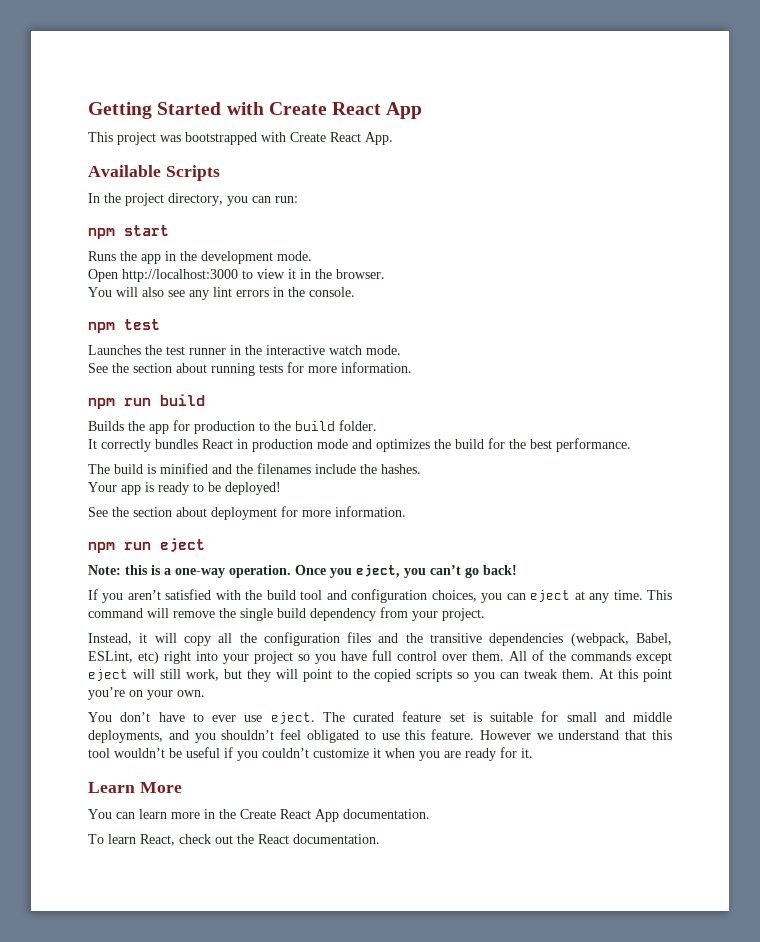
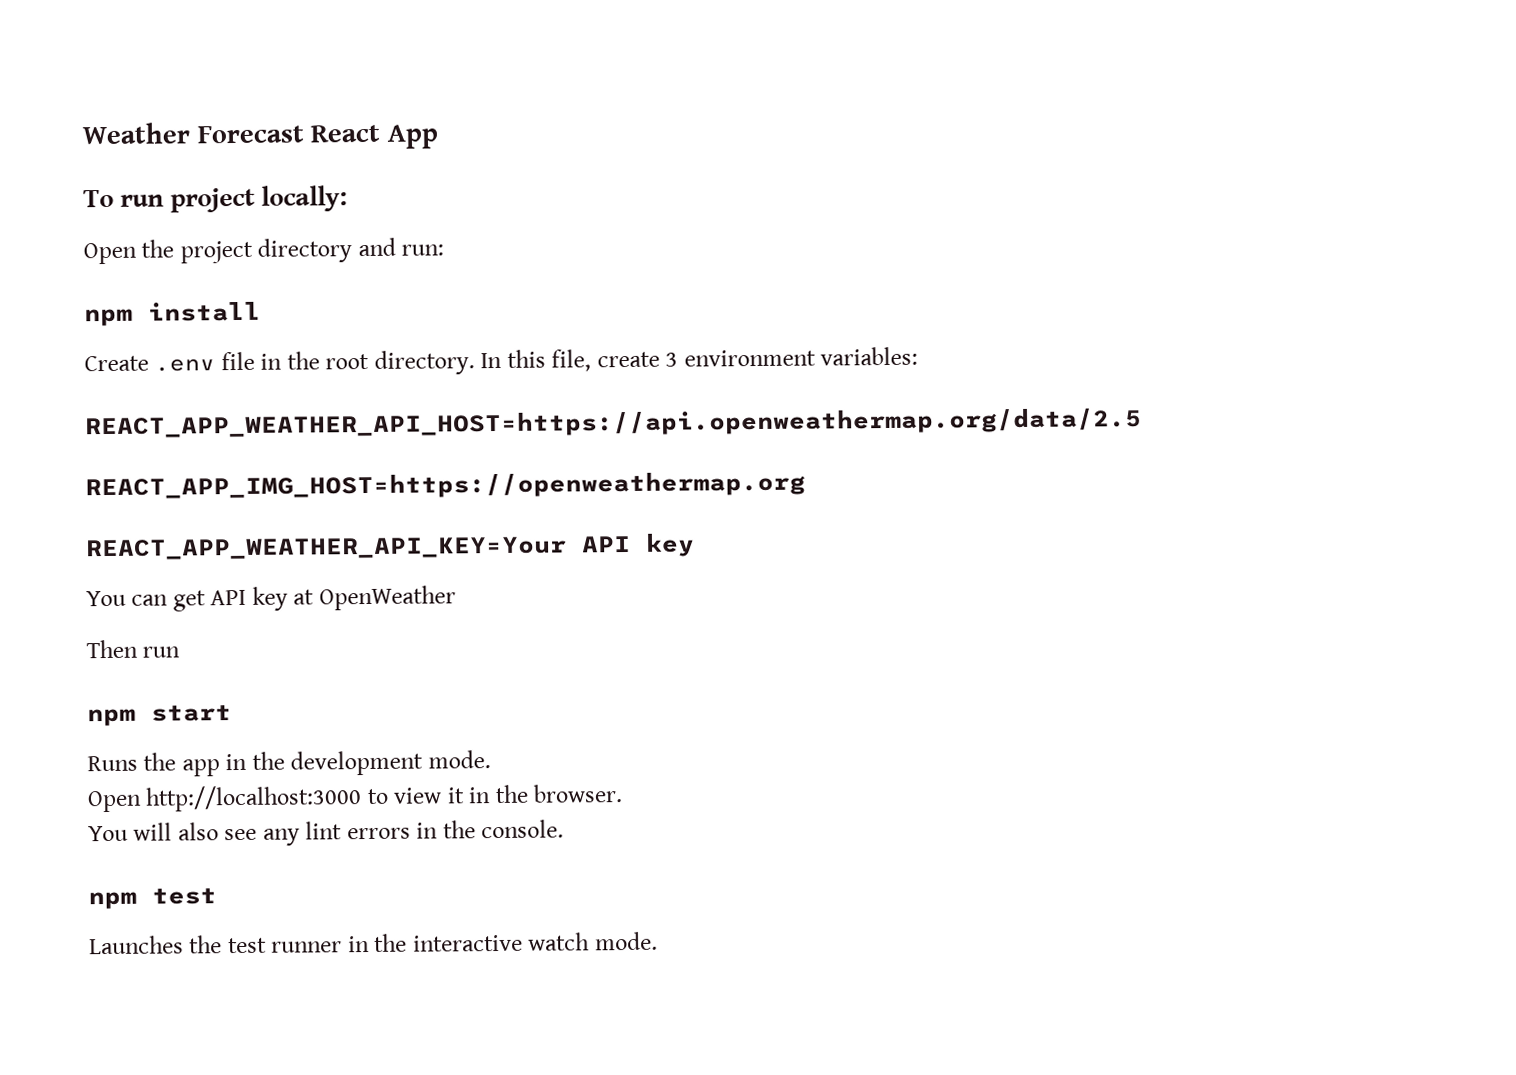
[88,102,423,119] [88,132,393,145] [88,165,220,181] [88,193,298,206] Getting Started with Create React App // This project was bootstrapped with Create React App. // Available Scripts // In the project directory, you can run: -> [82,122,439,149] [83,185,349,213] [83,237,445,265] [84,301,261,327] [84,346,919,375] [85,408,1142,440] [85,471,806,501] [86,533,695,561] [86,585,456,612] [86,639,181,659] Weather Forecast React App // To run project locally: // Open the project directory and run: // npm install // Create .env file in the root directory. In this file, create 3 environment variables: // REACT_APP_WEATHER_API_HOST=https://api.openweathermap.org/data/2.5 // REACT_APP_IMG_HOST=https://openweathermap.org // REACT_APP_WEATHER_API_KEY=Your API key // You can get API key at OpenWeather // Then run
[88,362,412,376] [88,394,205,409] [88,420,377,434] [88,438,631,452] [88,463,421,474] [88,482,281,495] [88,506,406,520] [88,538,205,553] [88,564,517,578] [88,589,673,603] [88,607,485,621] [88,632,673,646] [88,650,672,664] [88,669,673,682] [88,687,205,700] [88,711,672,724] [88,729,672,743] [88,747,533,761] [88,782,182,793] [88,809,430,822] [88,834,380,846] // See the section about running tests for more information. // npm run build // Builds the app for production to the build folder. // It correctly bundles React in production mode and optimizes the build for the best performance. // The build is minified and the filenames include the hashes. // Your app is ready to be deployed! // See the section about deployment for more information. // npm run eject // Note: this is a one-way operation. Once you eject, you can’t go back! // If you aren’t satisfied with the build tool and configuration choices, you can eject at any time. This command will remove the single build dependency from your project. // Instead, it will copy all the configuration files and the transitive dependencies (webpack, Babel, ESLint, etc) right into your project so you have full control over them. All of the commands except eject will still work, but they will point to the copied scripts so you can tweak them. At this point you’re on your own. // You don’t have to ever use eject. The curated feature set is suitable for small and middle deployments, and you shouldn’t feel obligated to use this feature. However we understand that this tool wouldn’t be useful if you couldn’t customize it when you are ready for it. // Learn More // You can learn more in the Create React App documentation. // To learn React, check out the React documentation. -> (658, 941) none

